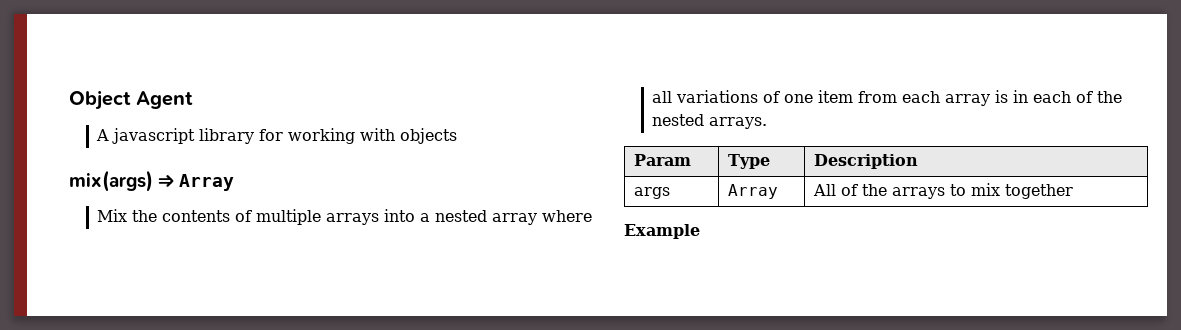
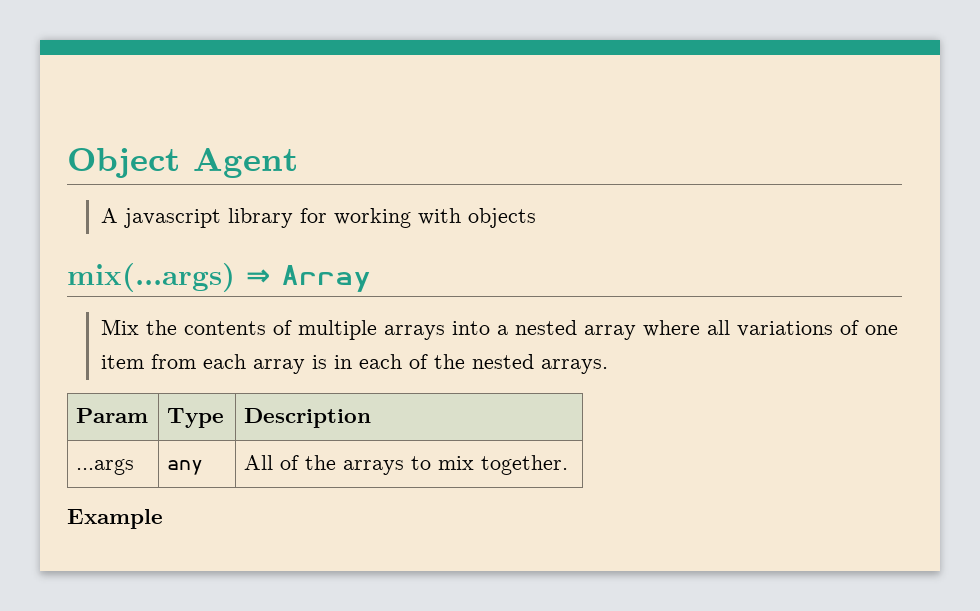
[69,170,153,192] mix(args) -> [67,263,235,292] mix(...args)
[634,187,671,199] [728,184,779,199] args | Array -> [76,459,135,475] [167,460,204,475] ...args | any
[1005,184,1074,199] together -> [481,455,569,475] together.

